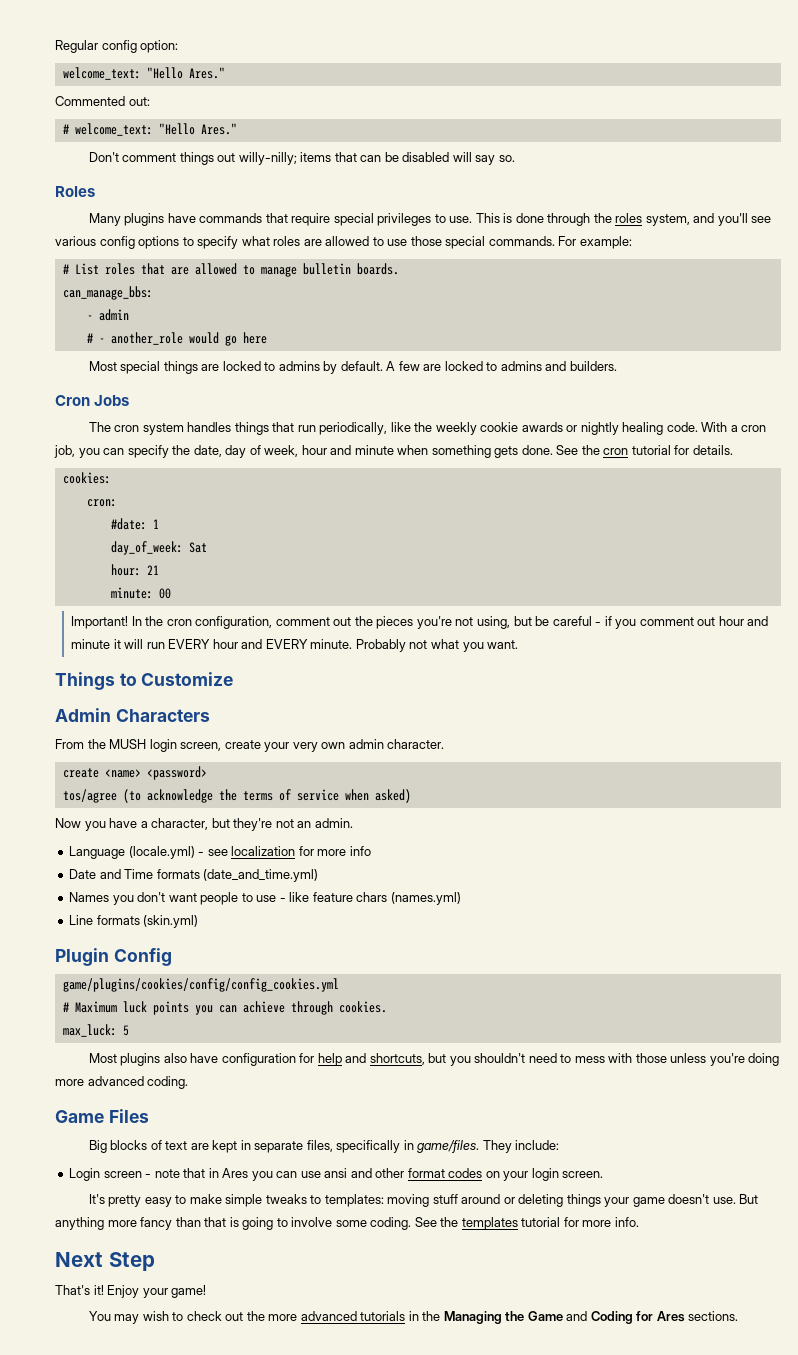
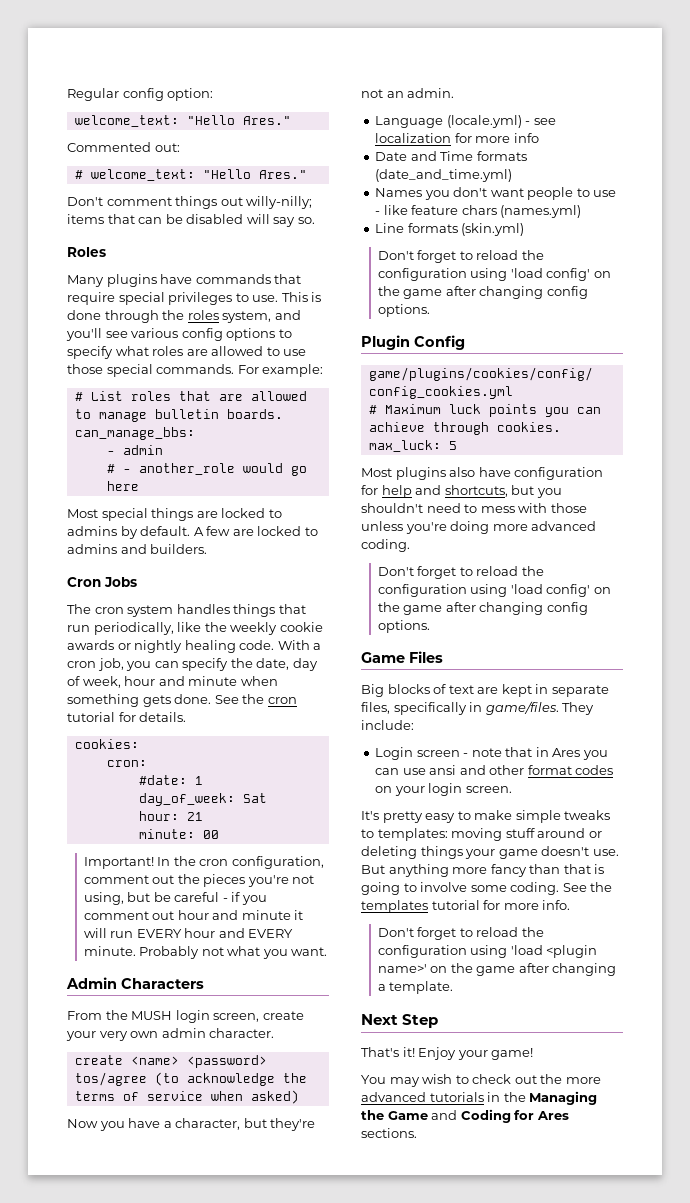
[55,672,234,690] // Things to Customize -> (328, 951) none
(199, 921) none -> [377,250,544,263] [377,268,611,281] [377,286,588,299] [377,304,430,317] // Don't forget to reload the configuration using 'load config' on the game after changing config options.
(189, 1082) none -> [377,566,544,579] [377,584,611,597] [377,602,588,615] [377,620,430,633] // Don't forget to reload the configuration using 'load config' on the game after changing config options.
(639, 1222) none -> [377,927,544,940] [377,945,598,958] [377,963,617,976] [377,981,454,994] // Don't forget to reload the configuration using 'load <plugin name>' on the game after changing a template.

